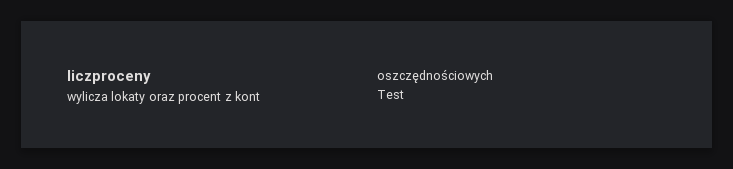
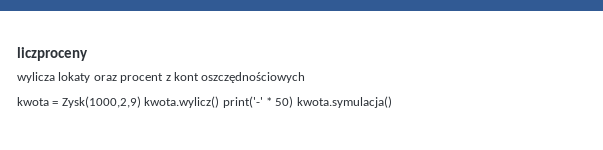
[377,90,404,99] Test -> [17,96,392,108] kwota = Zysk(1000,2,9) kwota.wylicz() print('-' * 50) kwota.symulacja()

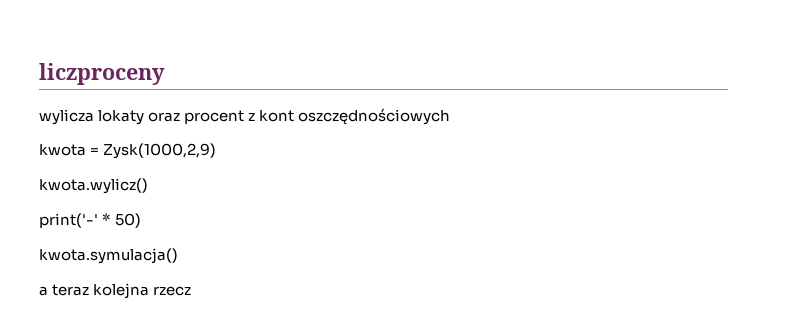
(141, 102) none -> (217, 151) //
(220, 102) none -> (148, 186) //
(294, 102) none -> (142, 220) //
(392, 102) none -> [39,283,192,299] // a teraz kolejna rzecz

